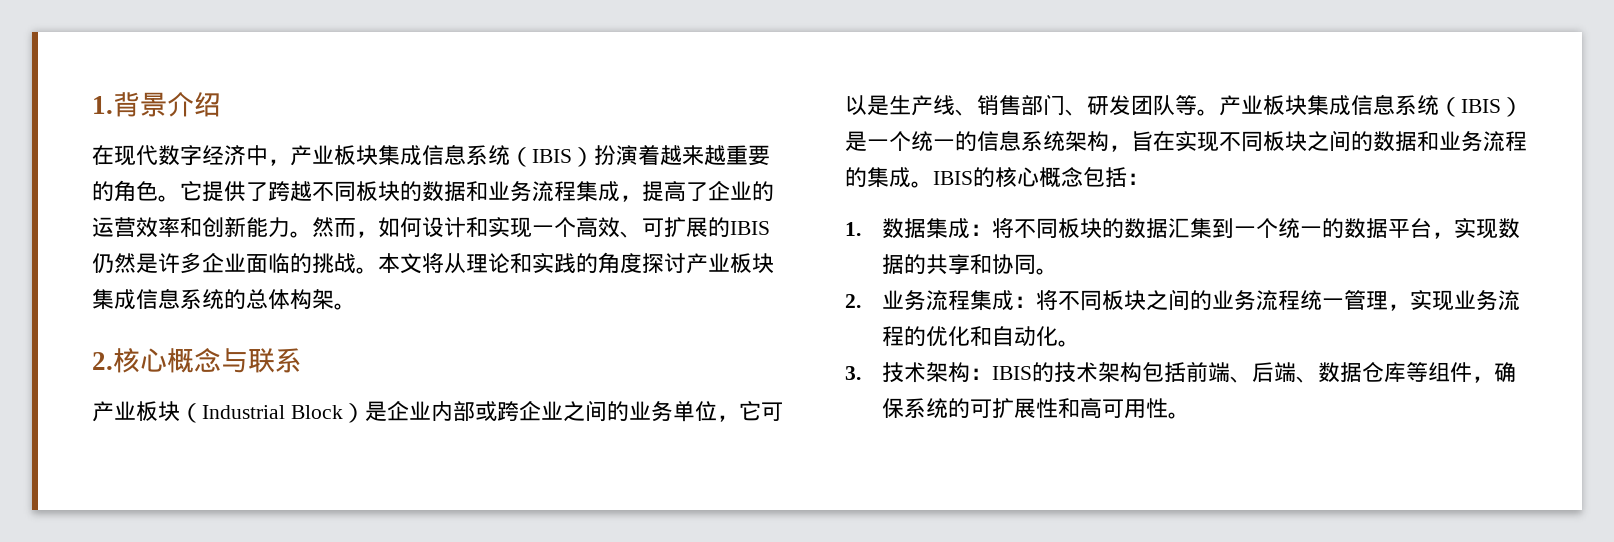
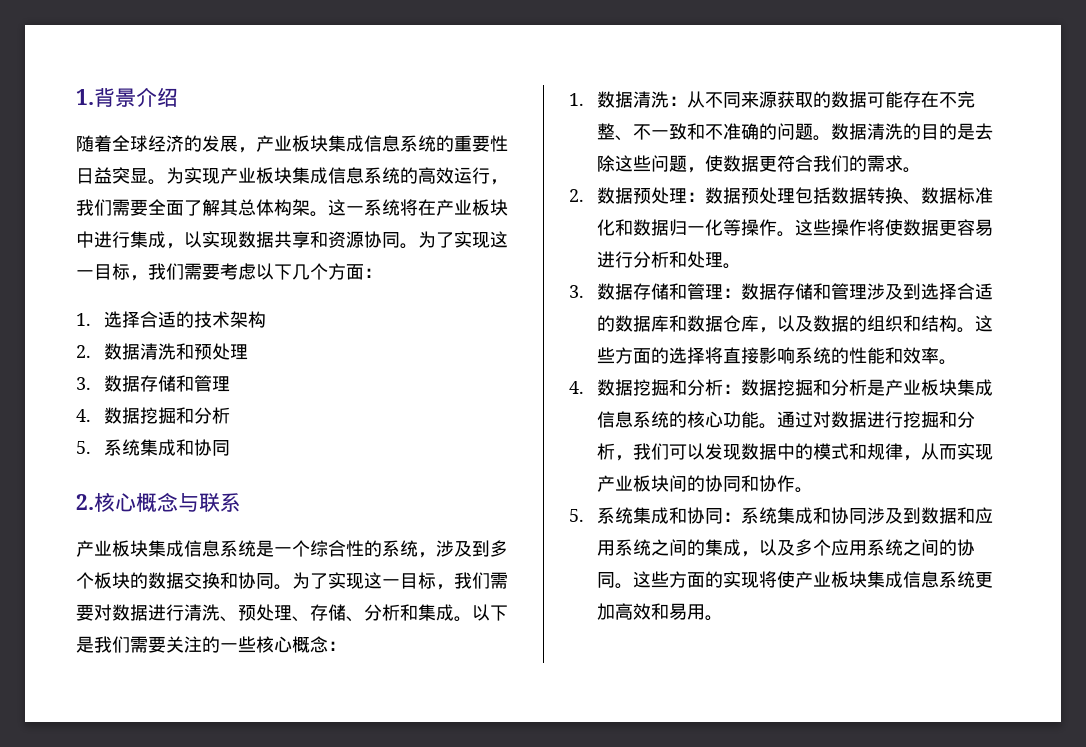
[92,145,268,166] 在现代数字经济中 -> [76,135,238,152] 随着全球经济的发展
[510,145,770,167] [92,180,774,202] [92,217,770,238] [92,252,774,274] [92,288,356,310] （IBIS）扮演着越来越重要的角色。它提供了跨越不同板块的数据和业务流程集成，提高了企业的运营效率和创新能力。然而，如何设计和实现一个高效、可扩展的IBIS仍然是许多企业面临的挑战。本文将从理论和实践的角度探讨产业板块集成信息系统的总体构架。 -> [436,135,508,152] [76,167,508,185] [76,199,508,217] [76,231,508,249] [76,263,382,281] [76,311,267,328] [76,343,249,360] [76,375,231,392] [76,407,231,424] [76,439,231,456] 的重要性日益突显。为实现产业板块集成信息系统的高效运行，我们需要全面了解其总体构架。这一系统将在产业板块中进行集成，以实现数据共享和资源协同。为了实现这一目标，我们需要考虑以下几个方面： // 1.选择合适的技术架构 // 2.数据清洗和预处理 // 3.数据存储和管理 // 4.数据挖掘和分析 // 5.系统集成和协同
[180,400,783,423] [845,94,1523,117] [845,130,1527,152] [845,167,1149,188] [845,217,1521,239] [882,254,1059,275] [845,289,1521,311] [882,326,1081,347] [845,361,1517,383] [882,398,1169,419] （Industrial Block）是企业内部或跨企业之间的业务单位，它可以是生产线、销售部门、研发团队等。产业板块集成信息系统（IBIS）是一个统一的信息系统架构，旨在实现不同板块之间的数据和业务流程的集成。IBIS的核心概念包括： // 1.数据集成：将不同板块的数据汇集到一个统一的数据平台，实现数据的共享和协同。 // 2.业务流程集成：将不同板块之间的业务流程统一管理，实现业务流程的优化和自动化。 // 3.技术架构：IBIS的技术架构包括前端、后端、数据仓库等组件，确保系统的可扩展性和高可用性 -> [148,540,508,558] [76,572,508,590] [76,604,508,622] [76,636,346,653] [569,91,976,108] [597,123,994,141] [597,155,922,173] [569,187,994,205] [597,219,994,237] [597,251,742,269] [569,283,994,300] [597,315,994,333] [597,347,958,365] [569,379,994,396] [597,411,976,429] [597,443,994,461] [597,475,814,493] [569,507,994,524] [597,539,976,557] [597,571,994,589] [597,603,706,620] 集成信息系统是一个综合性的系统，涉及到多个板块的数据交换和协同。为了实现这一目标，我们需要对数据进行清洗、预处理、存储、分析和集成。以下是我们需要关注的一些核心概念： // 1.数据清洗：从不同来源获取的数据可能存在不完整、不一致和不准确的问题。数据清洗的目的是去除这些问题，使数据更符合我们的需求。 // 2.数据预处理：数据预处理包括数据转换、数据标准化和数据归一化等操作。这些操作将使数据更容易进行分析和处理。 // 3.数据存储和管理：数据存储和管理涉及到选择合适的数据库和数据仓库，以及数据的组织和结构。这些方面的选择将直接影响系统的性能和效率。 // 4.数据挖掘和分析：数据挖掘和分析是产业板块集成信息系统的核心功能。通过对数据进行挖掘和分析，我们可以发现数据中的模式和规律，从而实现产业板块间的协同和协作。 // 5.系统集成和协同：系统集成和协同涉及到数据和应用系统之间的集成，以及多个应用系统之间的协同。这些方面的实现将使产业板块集成信息系统更加高效和易用

